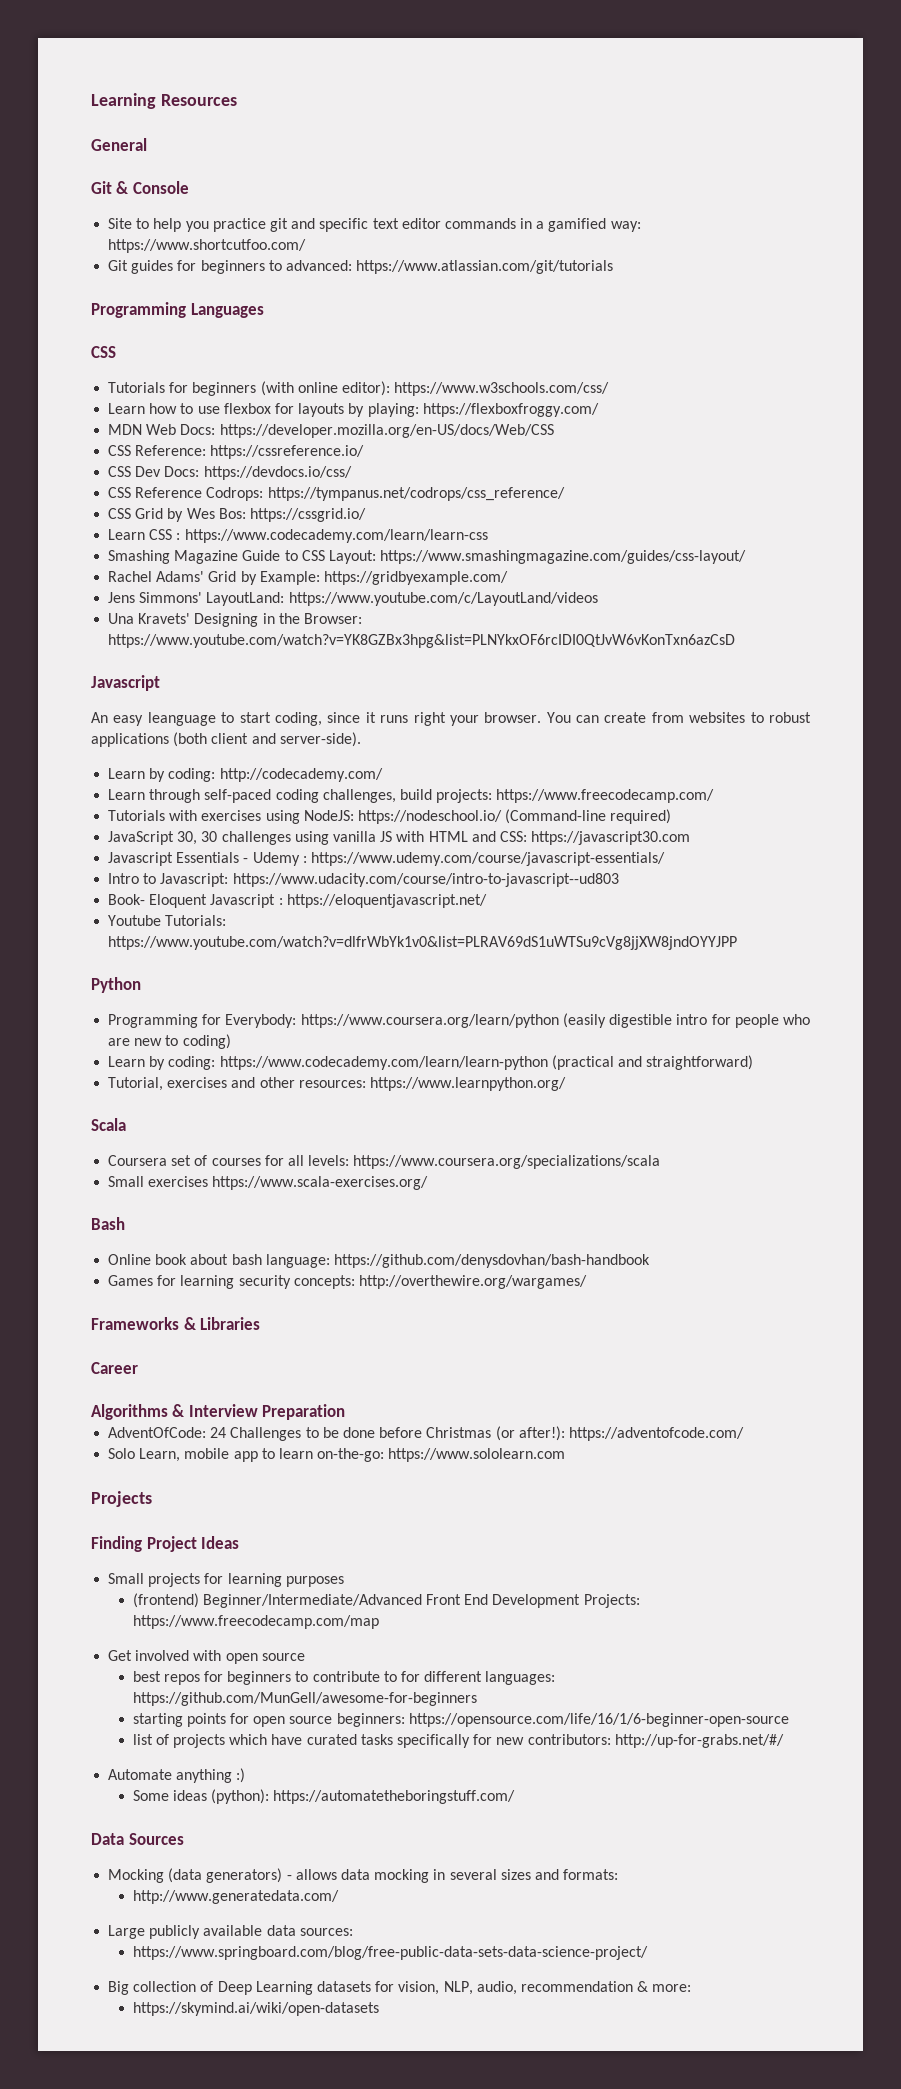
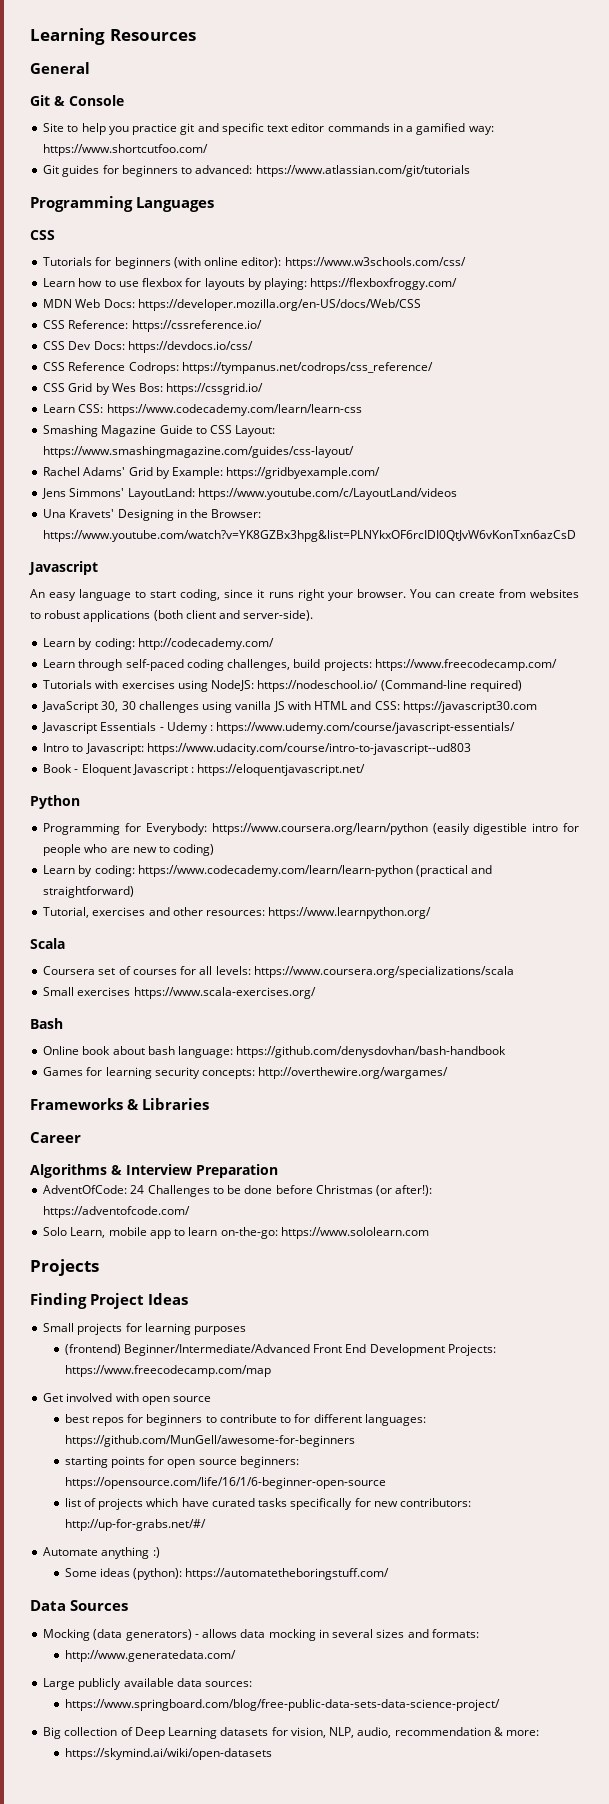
[149,529,181,540] CSS : -> [78,404,104,413] CSS:
[147,712,216,726] leanguage -> [79,589,132,601] language
[108,894,146,905] Book- -> [43,764,79,773] Book -
[108,915,227,926] [108,936,738,950] // Youtube Tutorials: https://www.youtube.com/watch?v=dlfrWbYk1v0&list=PLRAV69dS1uWTSu9cVg8jjXW8jndOYYJPP -> (366, 770) none

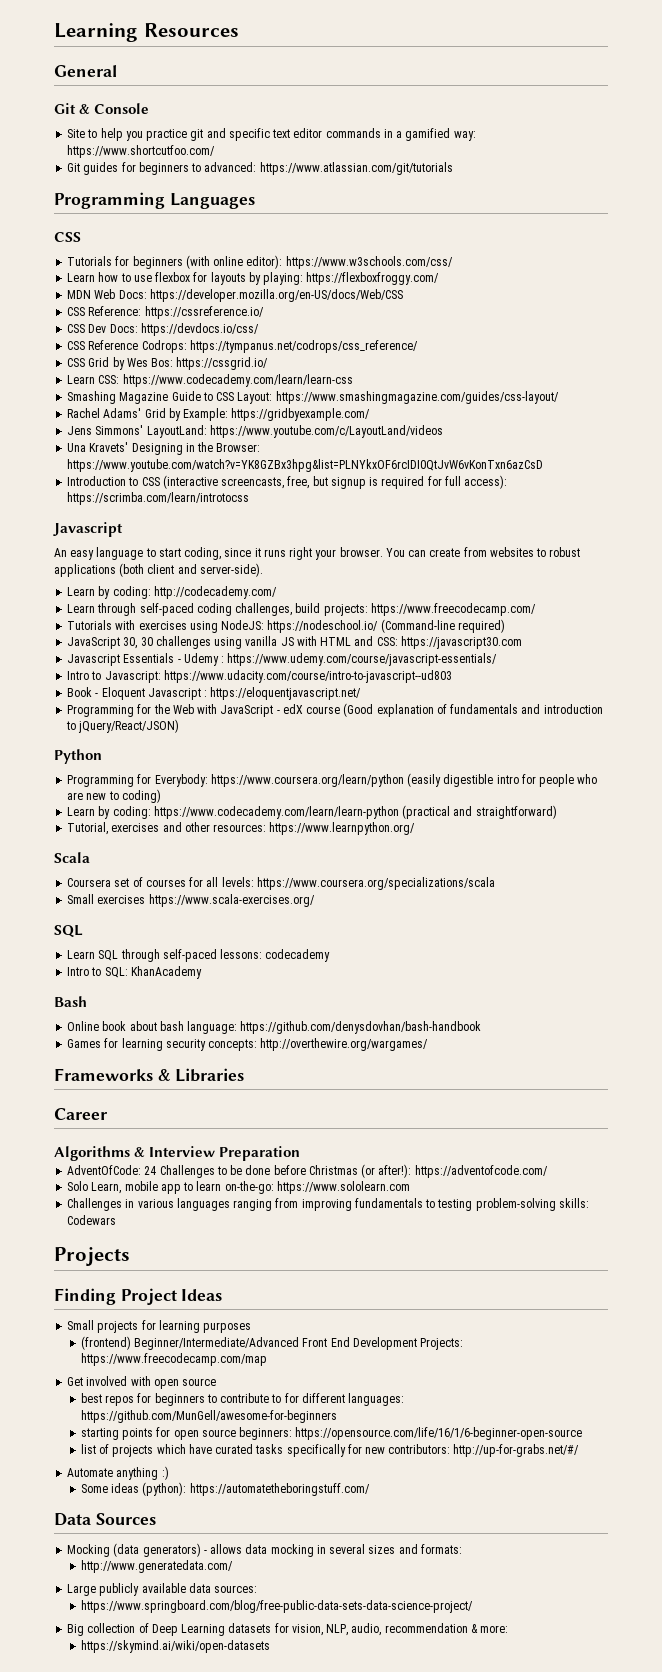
(577, 536) none -> [67,475,508,489] [67,492,250,505] // Introduction to CSS (interactive screencasts, free, but signup is required for full access): https://scrimba.com/learn/introtocss
(366, 770) none -> [67,703,603,717] [66,719,180,733] // Programming for the Web with JavaScript - edX course (Good explanation of fundamentals and introduction to jQuery/React/JSON)
(316, 993) none -> [54,925,83,938] [67,949,331,962] [67,966,202,979] // SQL // Learn SQL through self-paced lessons: codecademy // Intro to SQL: KhanAcademy
(429, 1233) none -> [67,1198,589,1211] [67,1215,117,1225] // Challenges in various languages ranging from improving fundamentals to testing problem-solving skills: Codewars

